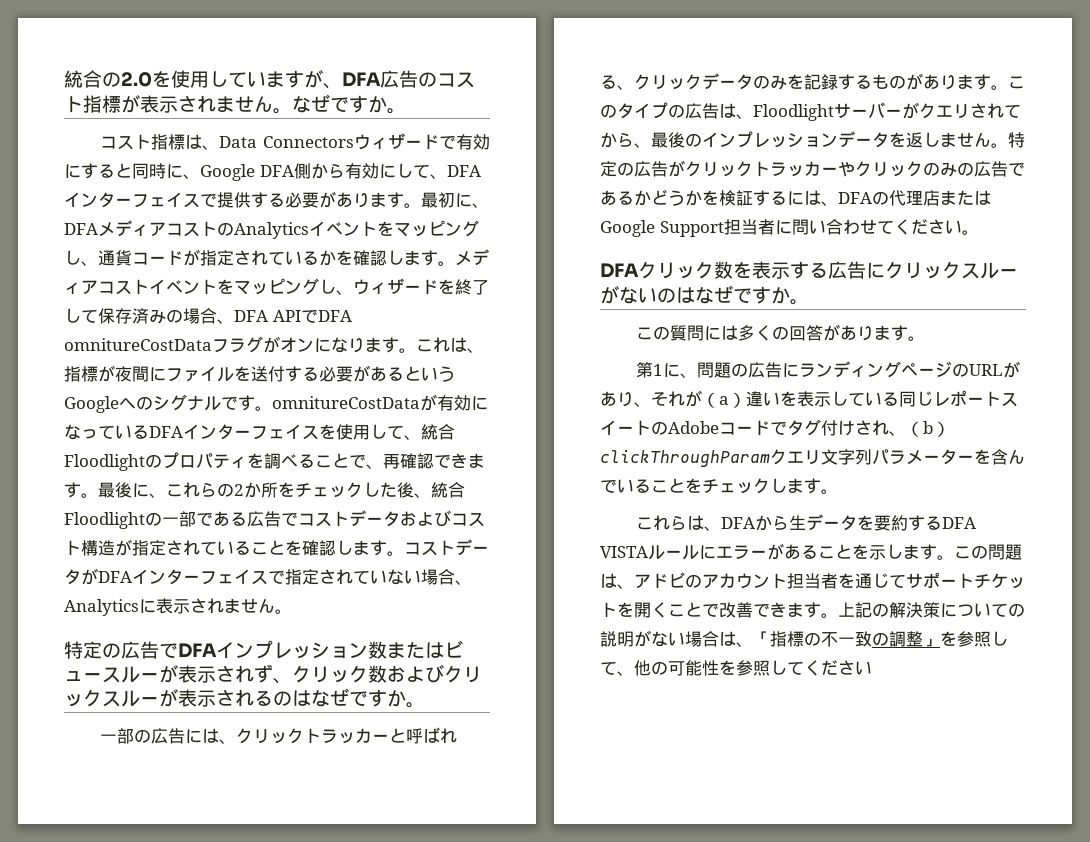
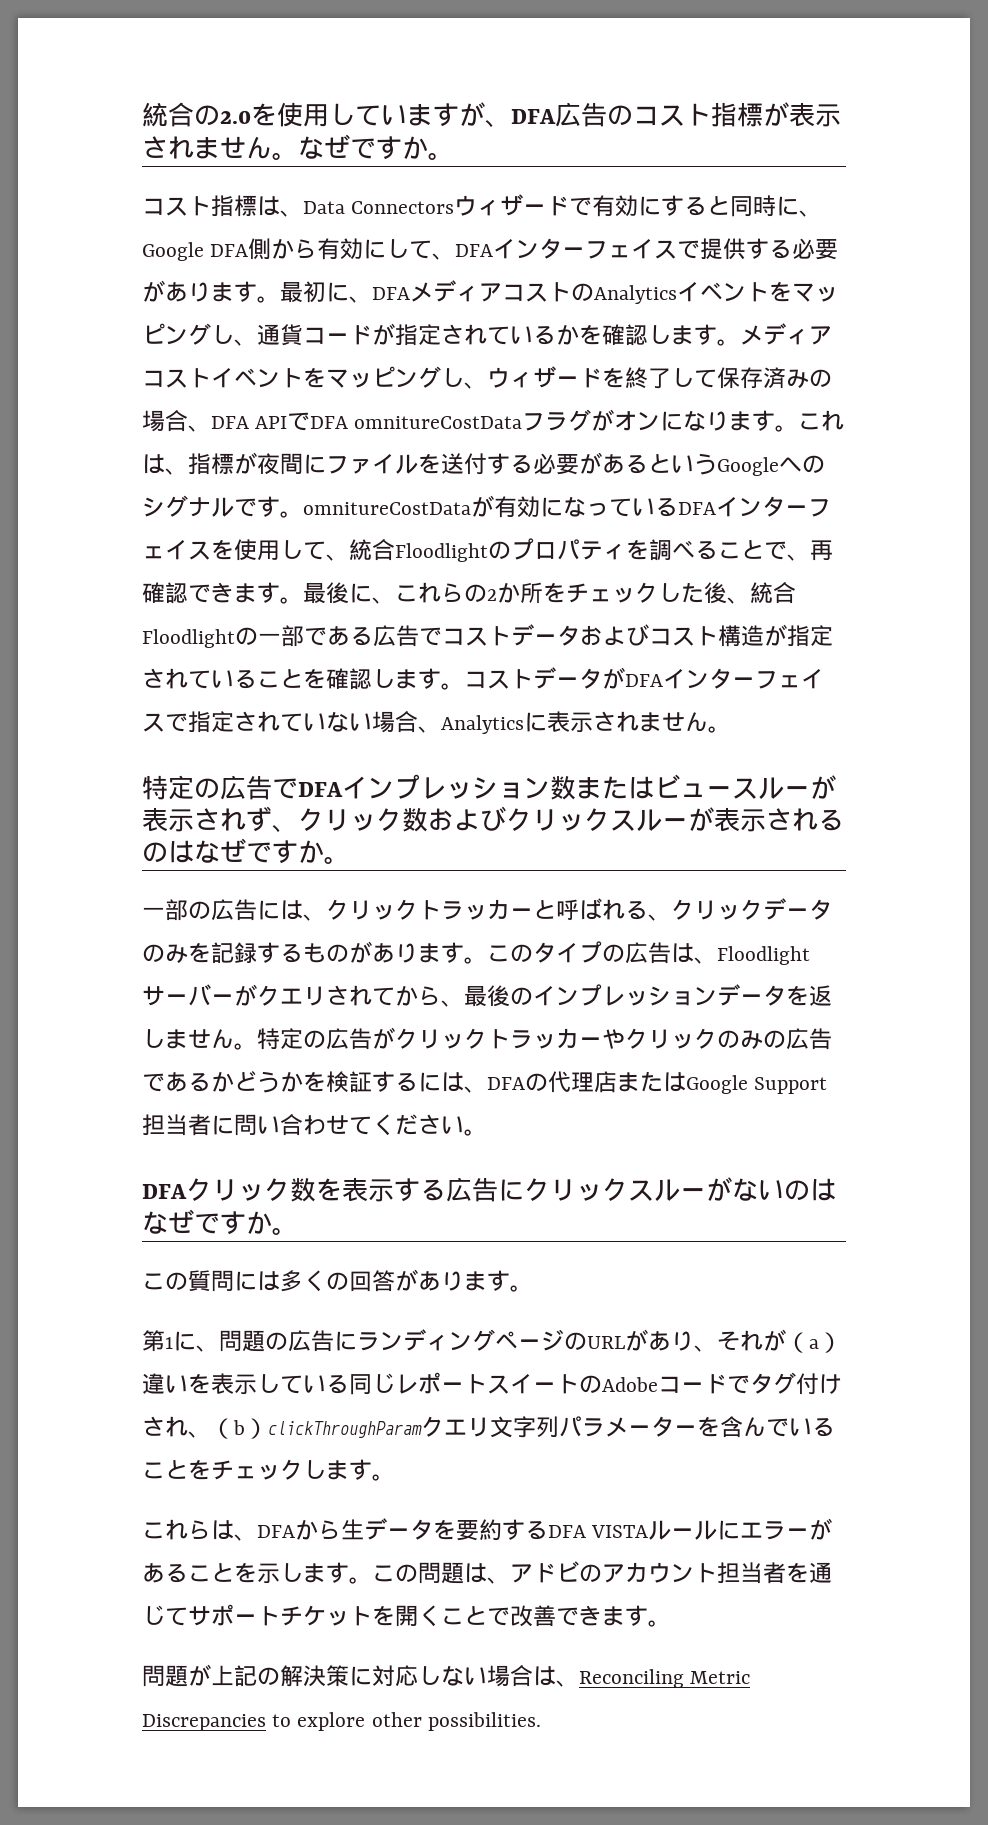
(838, 615) none -> [142,1664,211,1687] // 問題が
[957,603,1025,617] [600,630,1008,647] [600,660,872,676] ついての説明がない場合は、「指標の不一致の調整」を参照して、他の可能性を参照してください -> [372,1665,751,1688] [142,1712,541,1731] 対応しない場合は、Reconciling Metric Discrepancies to explore other possibilities.

